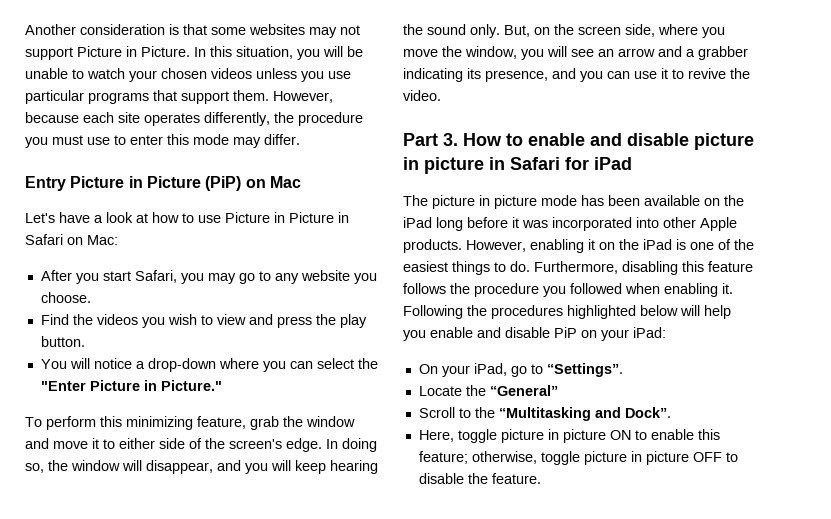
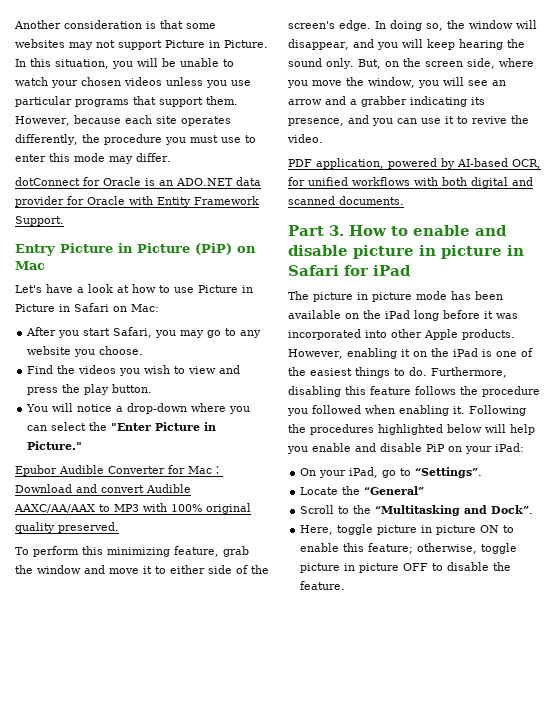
(300, 139) none -> [15,177,261,186] [15,196,259,207] [15,216,64,226] // dotConnect for Oracle is an ADO.NET data provider for Oracle with Entity Framework Support.
(222, 385) none -> [15,465,223,476] [15,484,191,493] [14,503,251,514] [15,522,119,533] // Epubor Audible Converter for Mac：Download and convert Audible AAXC/AA/AAX to MP3 with 100% original quality preserved.
(441, 95) none -> [288,158,541,169] [288,177,533,188] [288,196,404,205] // PDF application, powered by AI-based OCR, for unified workflows with both digital and scanned documents.

